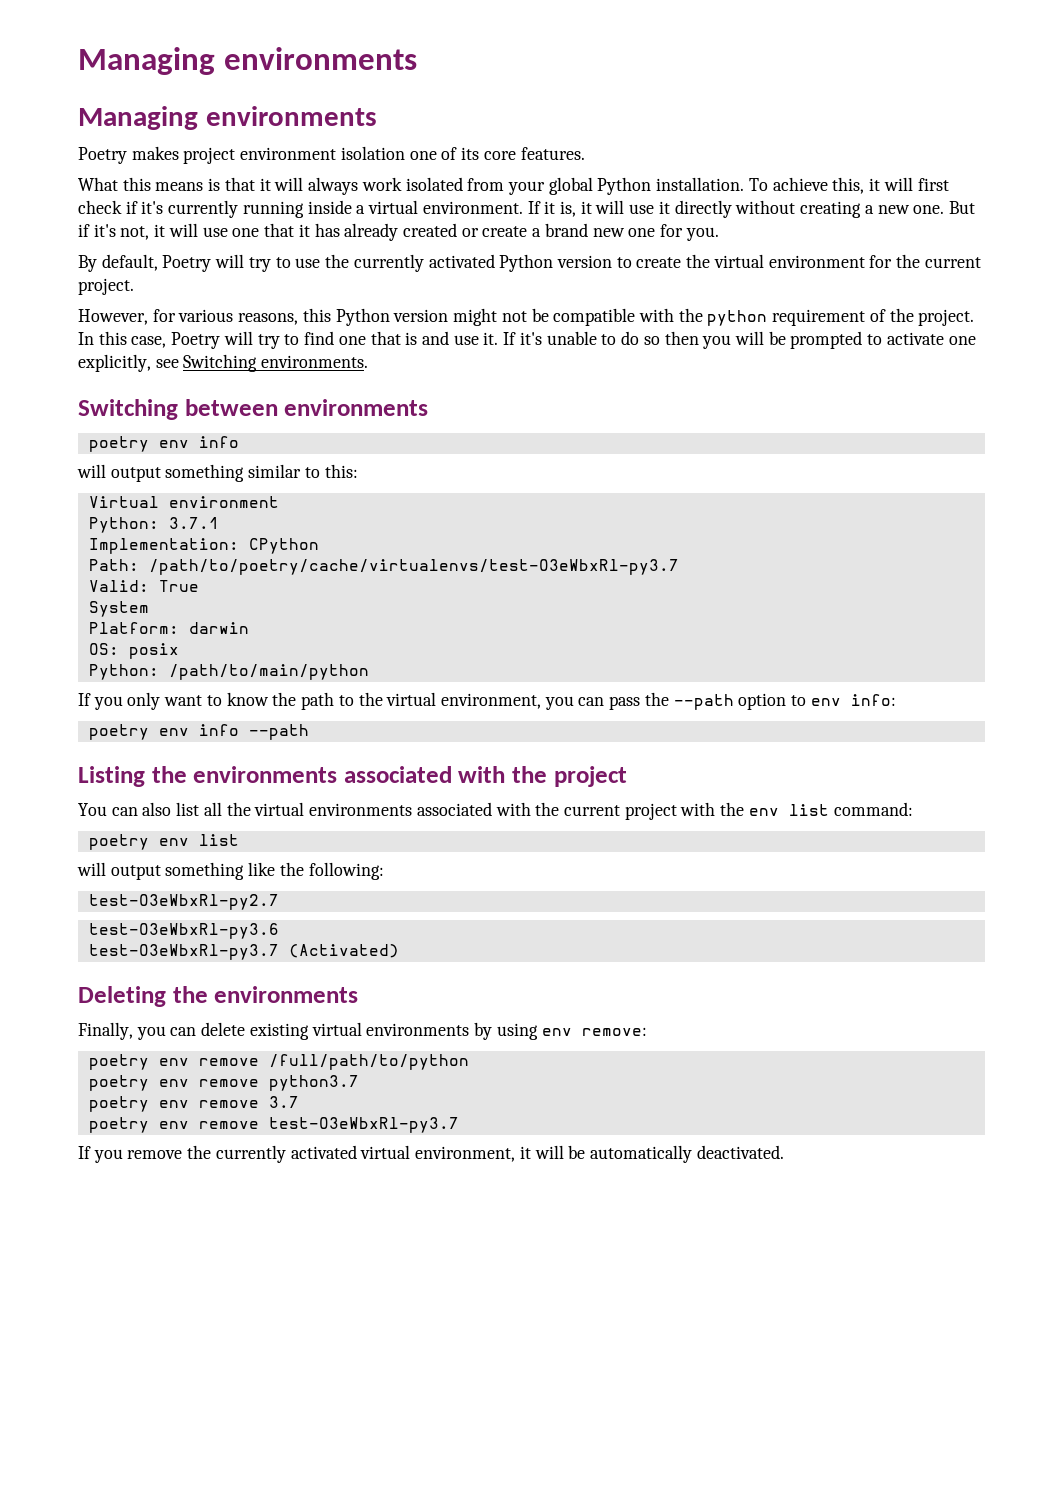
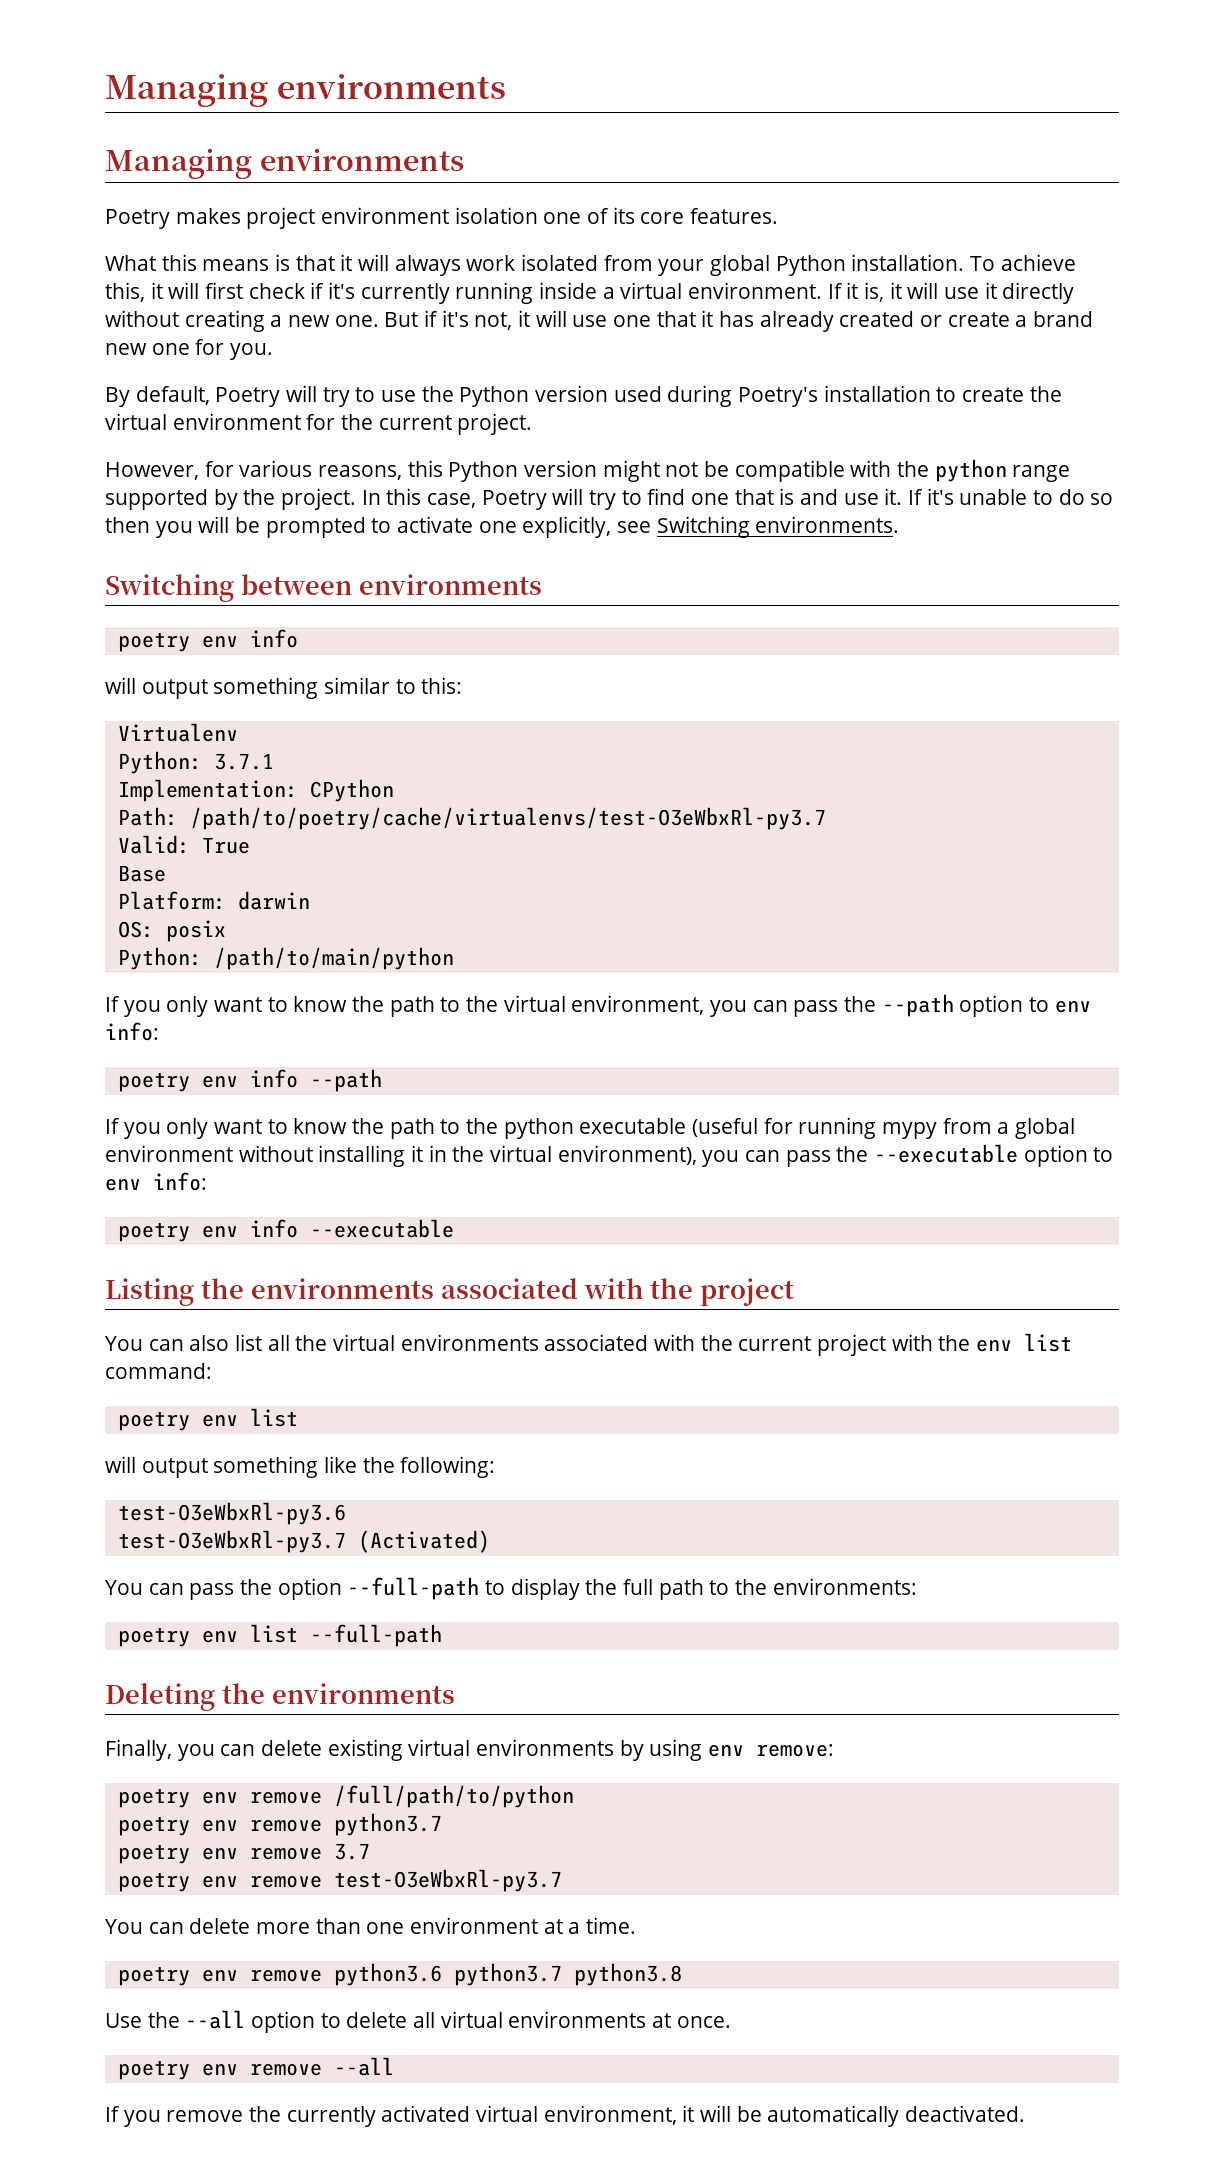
[353,254,612,272] currently activated Python version -> [459,385,931,407] Python version used during Poetry's installation
[772,309,886,326] requirement of -> [1012,465,1071,482] [105,489,238,510] range supported by
[88,496,279,508] Virtual environment -> [117,723,238,742] Virtualenv
[88,601,149,617] System -> [117,865,166,882] Base
(309, 732) none -> [105,1117,1076,1139] [105,1144,1114,1167] [105,1172,207,1191] [117,1219,454,1242] // If you only want to know the path to the python executable (useful for running mypy from a global environment without installing it in the virtual environment), you can pass the --executable option to env info: // poetry env info --executable
[88,894,279,910] // test-O3eWbxRl-py2.7 -> (496, 1467) none
(399, 951) none -> [105,1577,917,1600] [117,1624,442,1647] // You can pass the option --full-path to display the full path to the environments: // poetry env list --full-path
(459, 1125) none -> [105,1917,637,1934] [117,1963,682,1986] [105,2010,731,2033] [117,2057,394,2080] // You can delete more than one environment at a time. // poetry env remove python3.6 python3.7 python3.8 // Use the --all option to delete all virtual environments at once. // poetry env remove --all

